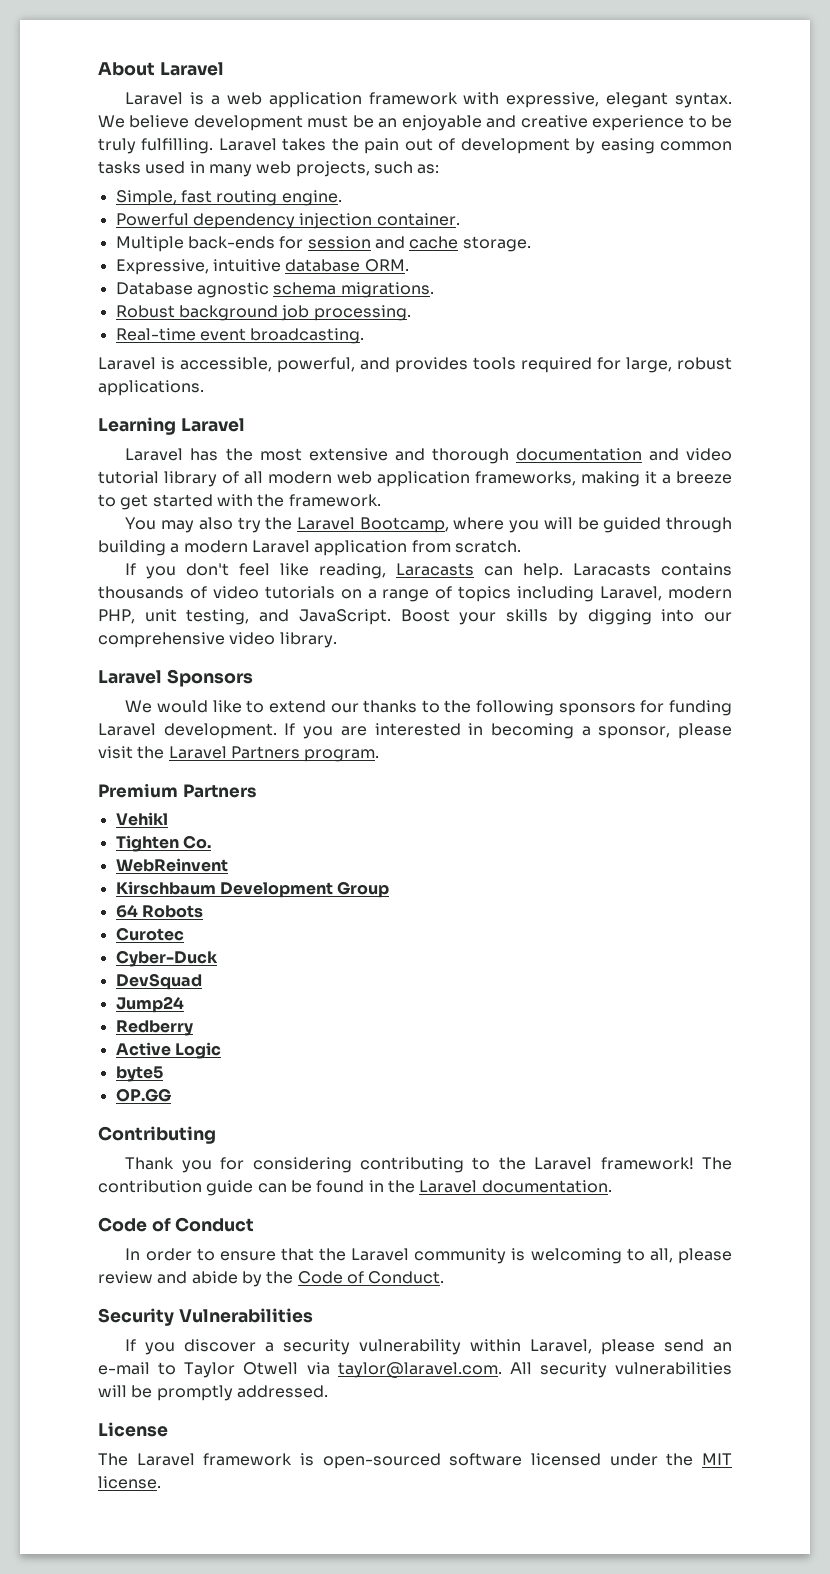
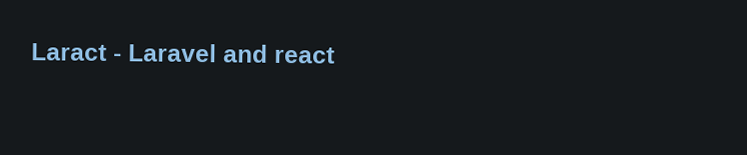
[98,62,224,76] [125,92,732,108] [98,115,732,131] [98,138,732,154] [98,161,440,177] [115,190,342,206] [115,213,460,229] [115,236,531,252] [115,259,409,275] [115,282,434,298] [115,305,411,321] [115,328,365,344] [98,357,732,373] [98,380,204,396] [98,417,245,435] [125,448,732,464] [98,471,732,487] [98,494,381,510] [125,517,732,533] [98,540,521,556] [125,563,732,579] [98,586,733,602] [98,609,733,625] [98,632,337,648] [98,669,253,687] [125,700,732,716] [98,723,732,739] [98,746,380,762] [98,783,256,798] [115,812,168,826] [115,835,211,852] [115,858,228,872] [115,881,390,898] [115,904,203,918] [115,927,184,941] [115,950,218,967] [115,973,202,990] [115,996,184,1013] [115,1020,193,1036] [115,1042,221,1059] [115,1066,163,1082] [115,1088,171,1102] [98,1126,216,1144] [125,1157,732,1173] [98,1180,612,1196] [98,1217,255,1232] [125,1248,732,1264] [98,1271,445,1287] [98,1308,313,1326] [125,1339,732,1355] [98,1362,732,1378] [98,1385,328,1401] [98,1422,168,1437] [98,1453,732,1469] [98,1476,161,1489] About Laravel // Laravel is a web application framework with expressive, elegant syntax. We believe development must be an enjoyable and creative experience to be truly fulfilling. Laravel takes the pain out of development by easing common tasks used in many web projects, such as: // Simple, fast routing engine. // Powerful dependency injection container. // Multiple back-ends for session and cache storage. // Expressive, intuitive database ORM. // Database agnostic schema migrations. // Robust background job processing. // Real-time event broadcasting. // Laravel is accessible, powerful, and provides tools required for large, robust applications. // Learning Laravel // Laravel has the most extensive and thorough documentation and video tutorial library of all modern web application frameworks, making it a breeze to get started with the framework. // You may also try the Laravel Bootcamp, where you will be guided through building a modern Laravel application from scratch. // If you don't feel like reading, Laracasts can help. Laracasts contains thousands of video tutorials on a range of topics including Laravel, modern PHP, unit testing, and JavaScript. Boost your skills by digging into our comprehensive video library. // Laravel Sponsors // We would like to extend our thanks to the following sponsors for funding Laravel development. If you are interested in becoming a sponsor, please visit the Laravel Partners program. // Premium Partners // Vehikl // Tighten Co. // WebReinvent // Kirschbaum Development Group // 64 Robots // Curotec // Cyber-Duck // DevSquad // Jump24 // Redberry // Active Logic // byte5 // OP.GG // Contributing // Thank you for considering contributing to the Laravel framework! The contribution guide can be found in the Laravel documentation. // Code of Conduct // In order to ensure that the Laravel community is welcoming to all, please review and abide by the Code of Conduct. // Security Vulnerabilities // If you discover a security vulnerability within Laravel, please send an e-mail to Taylor Otwell via taylor@laravel.com. All security vulnerabilities will be promptly addressed. // License // The Laravel framework is open-sourced software licensed under the MIT license. -> [31,43,335,64] Laract - Laravel and react

